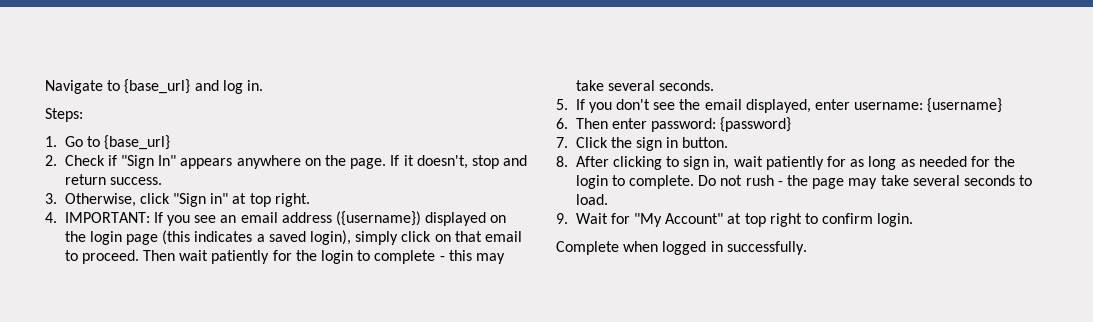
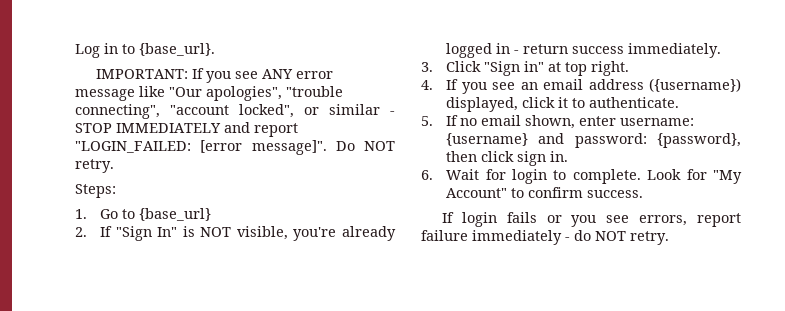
[45,79,263,94] Navigate to {base_url} and log in. -> [75,43,215,58] [95,68,333,83] [75,86,343,101] [75,104,395,119] [75,122,298,137] [75,140,395,155] [75,159,114,173] Log in to {base_url}. // IMPORTANT: If you see ANY error message like "Our apologies", "trouble connecting", "account locked", or similar - STOP IMMEDIATELY and report "LOGIN_FAILED: [error message]". Do NOT retry.
[64,155,528,169] [64,174,162,185] Check if "Sign In" appears anywhere on the page. If it doesn't, stop and return success. -> [100,226,396,241] [446,43,722,58] If "Sign In" is NOT visible, you're already logged in - return success immediately.
[64,193,170,207] Otherwise, click -> [446,61,482,72] Click
[64,212,150,223] IMPORTANT: -> (433, 85) none
[425,212,507,226] [64,230,522,245] [64,250,505,264] [575,80,715,91] [556,98,1003,113] [556,117,792,132] [556,137,729,151] [556,156,1016,170] [575,175,1033,189] [575,194,608,205] [556,213,914,227] [556,241,807,255] displayed on the login page (this indicates a saved login), simply click on that email to proceed. Then wait patiently for the login to complete - this may take several seconds. // 5. If you don't see the email displayed, enter username: {username} // 6. Then enter password: {password} // 7. Click the sign in button. // 8. After clicking to sign in, wait patiently for as long as needed for the login to complete. Do not rush - the page may take several seconds to load. // 9. Wait for "My Account" at top right to confirm login. // Complete when logged in successfully. -> [446,97,680,112] [421,115,695,129] [446,133,741,148] [446,151,569,166] [421,169,742,184] [446,187,644,198] [441,212,741,227] [421,230,669,245] displayed, click it to authenticate. // 5. If no email shown, enter username: {username} and password: {password}, then click sign in. // 6. Wait for login to complete. Look for "My Account" to confirm success. // If login fails or you see errors, report failure immediately - do NOT retry.

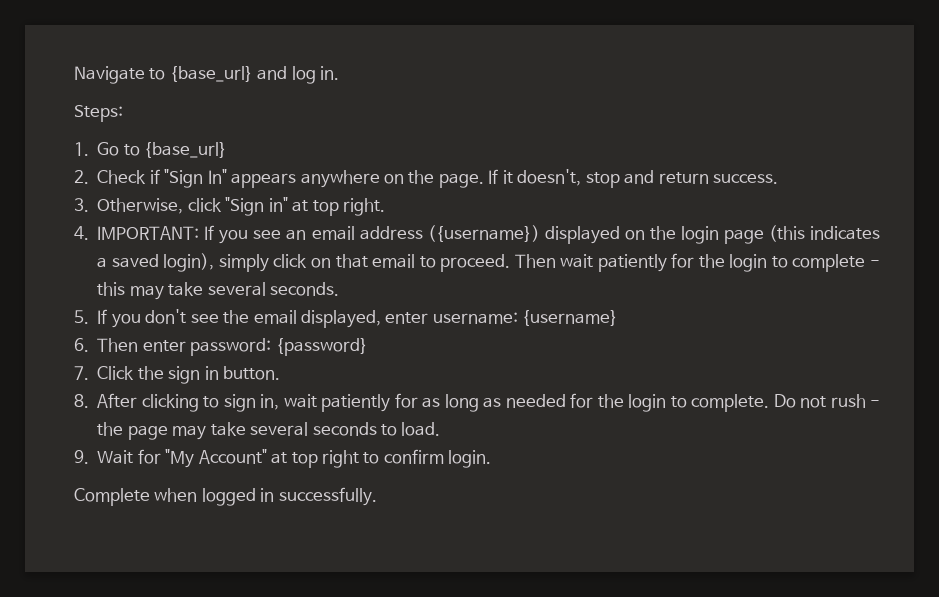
[75,43,215,58] [95,68,333,83] [75,86,343,101] [75,104,395,119] [75,122,298,137] [75,140,395,155] [75,159,114,173] Log in to {base_url}. // IMPORTANT: If you see ANY error message like "Our apologies", "trouble connecting", "account locked", or similar - STOP IMMEDIATELY and report "LOGIN_FAILED: [error message]". Do NOT retry. -> [74,66,340,84] Navigate to {base_url} and log in.
[100,226,396,241] [446,43,722,58] If "Sign In" is NOT visible, you're already logged in - return success immediately. -> [97,169,779,188] Check if "Sign In" appears anywhere on the page. If it doesn't, stop and return success.
[446,61,482,72] Click -> [97,198,222,214] Otherwise, click
(433, 85) none -> [97,226,200,240] IMPORTANT:
[446,97,680,112] [421,115,695,129] [446,133,741,148] [446,151,569,166] [421,169,742,184] [446,187,644,198] [441,212,741,227] [421,230,669,245] displayed, click it to authenticate. // 5. If no email shown, enter username: {username} and password: {password}, then click sign in. // 6. Wait for login to complete. Look for "My Account" to confirm success. // If login fails or you see errors, report failure immediately - do NOT retry. -> [544,225,880,244] [97,253,880,272] [97,282,340,300] [74,309,619,328] [74,338,368,356] [74,366,281,384] [74,393,880,412] [97,422,441,440] [74,449,492,468] [74,487,377,506] displayed on the login page (this indicates a saved login), simply click on that email to proceed. Then wait patiently for the login to complete - this may take several seconds. // 5. If you don't see the email displayed, enter username: {username} // 6. Then enter password: {password} // 7. Click the sign in button. // 8. After clicking to sign in, wait patiently for as long as needed for the login to complete. Do not rush - the page may take several seconds to load. // 9. Wait for "My Account" at top right to confirm login. // Complete when logged in successfully.

